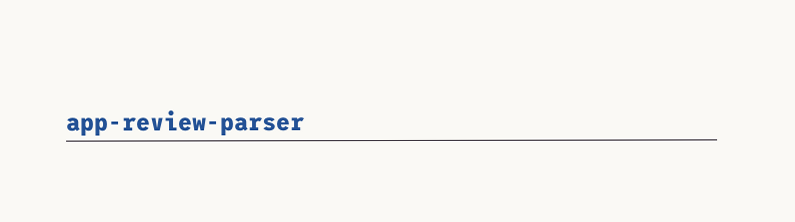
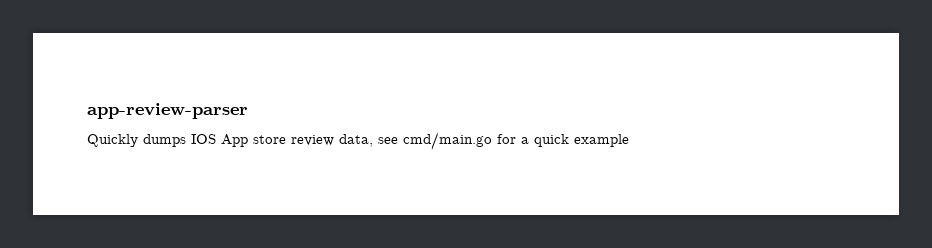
(305, 123) none -> [87,132,629,150] // Quickly dumps IOS App store review data, see cmd/main.go for a quick example

